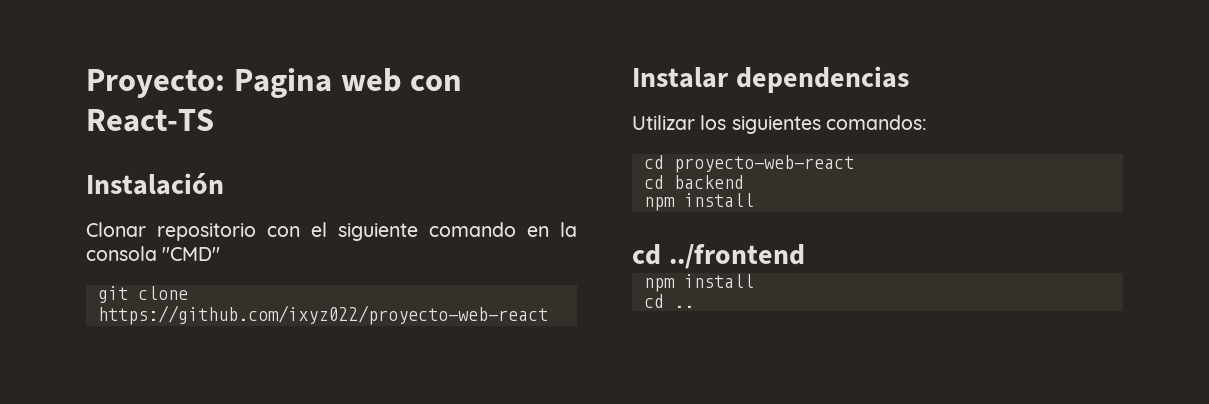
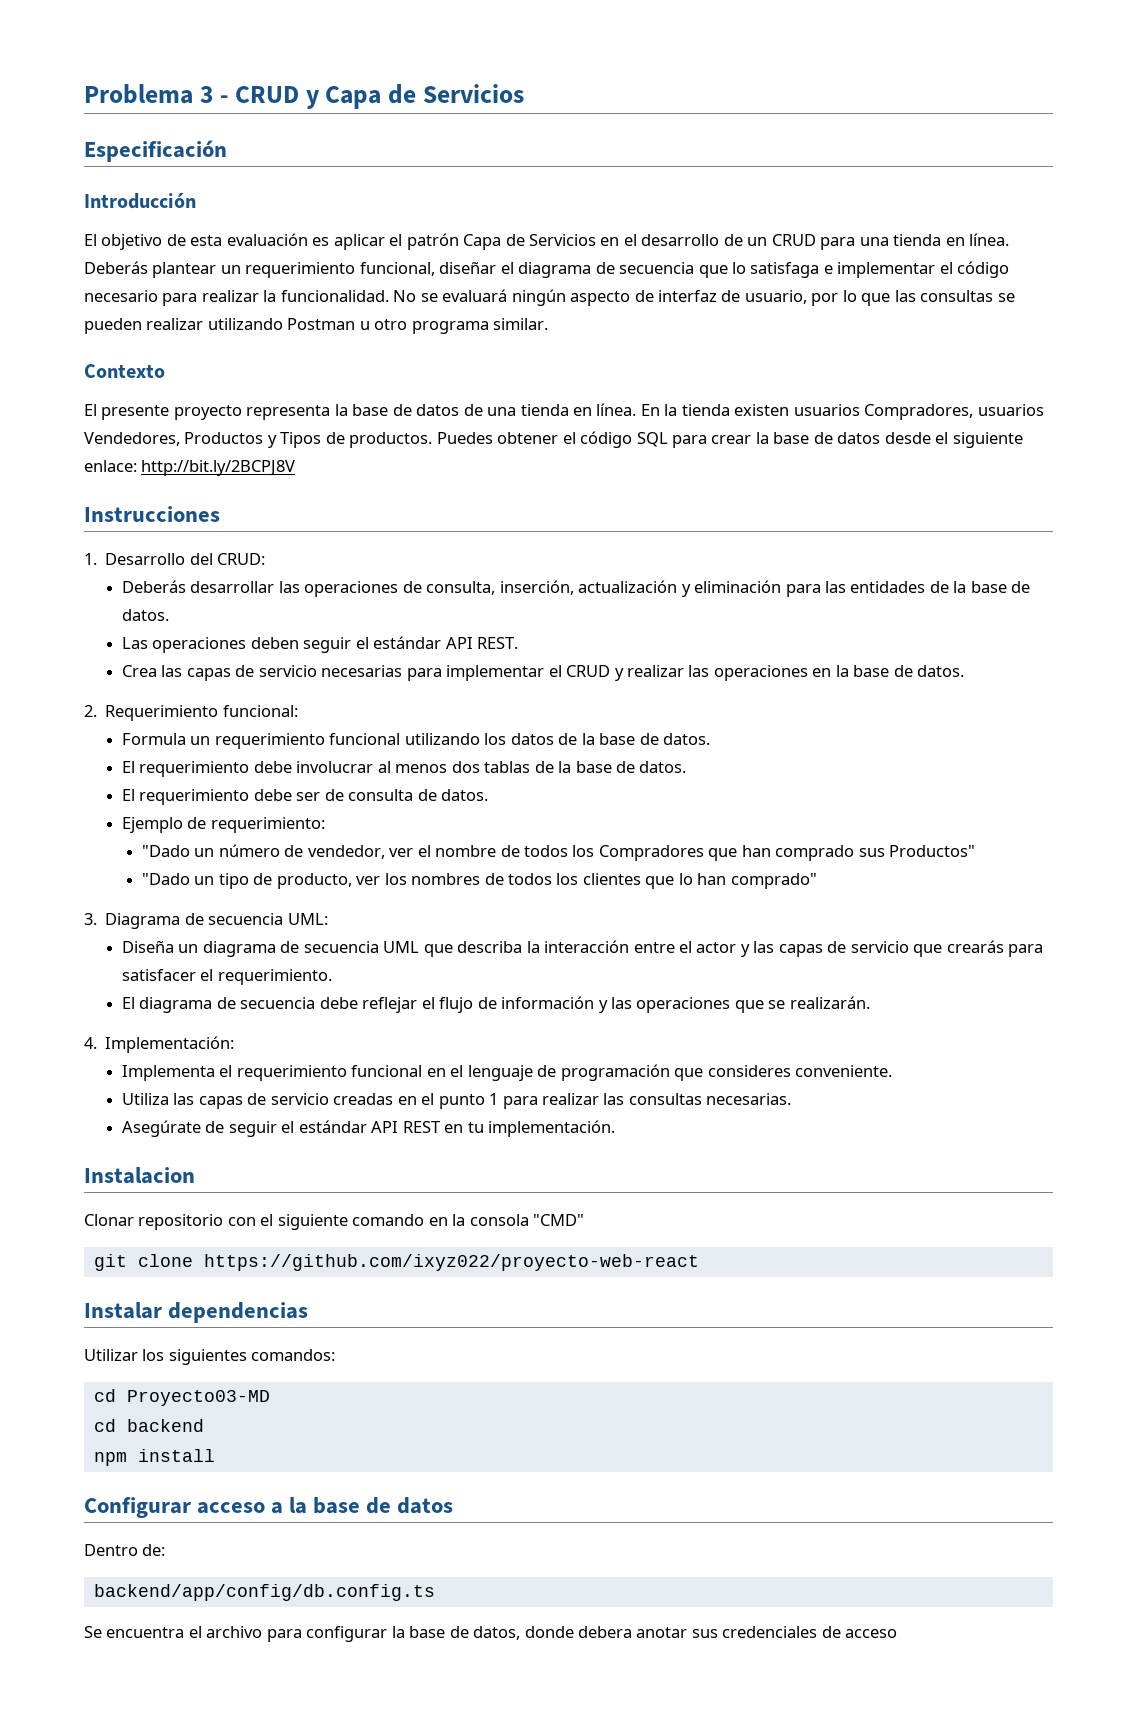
[86,68,463,98] [86,109,214,132] [86,173,224,195] Proyecto: Pagina web con React-TS // Instalación -> [84,84,525,109] [84,140,227,162] [84,193,196,209] [84,233,1010,250] [84,261,1010,278] [84,289,1015,306] [84,318,549,334] [84,364,165,378] [84,403,1044,420] [84,431,1023,448] [84,460,296,476] [84,506,220,522] [84,553,266,565] [122,580,1031,597] [122,609,170,621] [122,636,519,653] [122,665,965,681] [84,705,298,721] [122,733,711,749] [122,761,687,777] [122,789,489,805] [122,817,325,833] [141,844,976,861] [141,873,817,889] [84,913,328,929] [122,940,1044,957] [122,969,332,985] [122,996,870,1013] [84,1036,235,1053] [122,1064,893,1081] [122,1093,792,1109] [122,1120,616,1137] [84,1167,195,1184] Problema 3 - CRUD y Capa de Servicios // Especificación // Introducción // El objetivo de esta evaluación es aplicar el patrón Capa de Servicios en el desarrollo de un CRUD para una tienda en línea. Deberás plantear un requerimiento funcional, diseñar el diagrama de secuencia que lo satisfaga e implementar el código necesario para realizar la funcionalidad. No se evaluará ningún aspecto de interfaz de usuario, por lo que las consultas se pueden realizar utilizando Postman u otro programa similar. // Contexto // El presente proyecto representa la base de datos de una tienda en línea. En la tienda existen usuarios Compradores, usuarios Vendedores, Productos y Tipos de productos. Puedes obtener el código SQL para crear la base de datos desde el siguiente enlace: http://bit.ly/2BCPJ8V // Instrucciones // 1. Desarrollo del CRUD: // Deberás desarrollar las operaciones de consulta, inserción, actualización y eliminación para las entidades de la base de datos. // Las operaciones deben seguir el estándar API REST. // Crea las capas de servicio necesarias para implementar el CRUD y realizar las operaciones en la base de datos. // 2. Requerimiento funcional: // Formula un requerimiento funcional utilizando los datos de la base de datos. // El requerimiento debe involucrar al menos dos tablas de la base de datos. // El requerimiento debe ser de consulta de datos. // Ejemplo de requerimiento: // "Dado un número de vendedor, ver el nombre de todos los Compradores que han comprado sus Productos" // "Dado un tipo de producto, ver los nombres de todos los clientes que lo han comprado" // 3. Diagrama de secuencia UML: // Diseña un diagrama de secuencia UML que describa la interacción entre el actor y las capas de servicio que crearás para satisfacer el requerimiento. // El diagrama de secuencia debe reflejar el flujo de información y las operaciones que se realizarán. // 4. Implementación: // Implementa el requerimiento funcional en el lenguaje de programación que consideres conveniente. // Utiliza las capas de servicio creadas en el punto 1 para realizar las consultas necesarias. // Asegúrate de seguir el estándar API REST en tu implementación. // Instalacion
[673,155,854,173] proyecto-web-react -> [126,1390,270,1406] Proyecto03-MD
[632,244,805,269] [643,274,754,292] [643,294,694,308] cd ../frontend // npm install // cd .. -> [84,1497,454,1518] [84,1544,166,1556] [93,1584,435,1601] [84,1626,898,1642] Configurar acceso a la base de datos // Dentro de: // backend/app/config/db.config.ts // Se encuentra el archivo para configurar la base de datos, donde debera anotar sus credenciales de acceso

